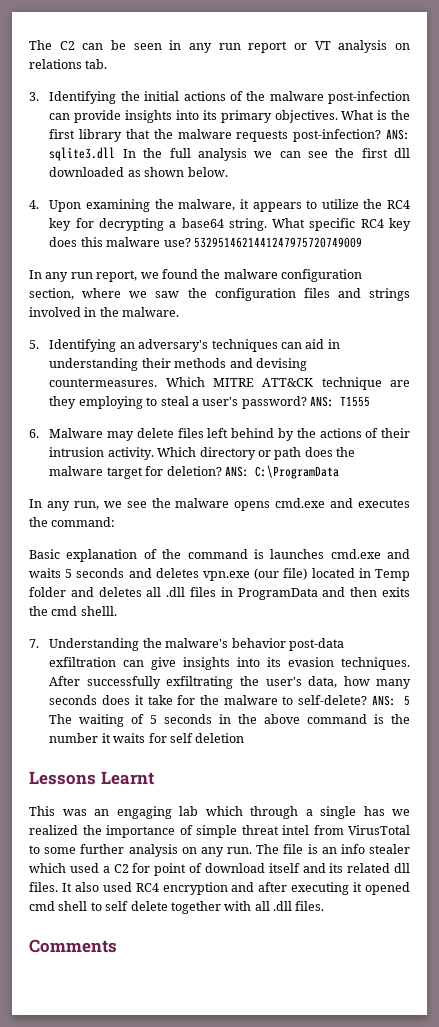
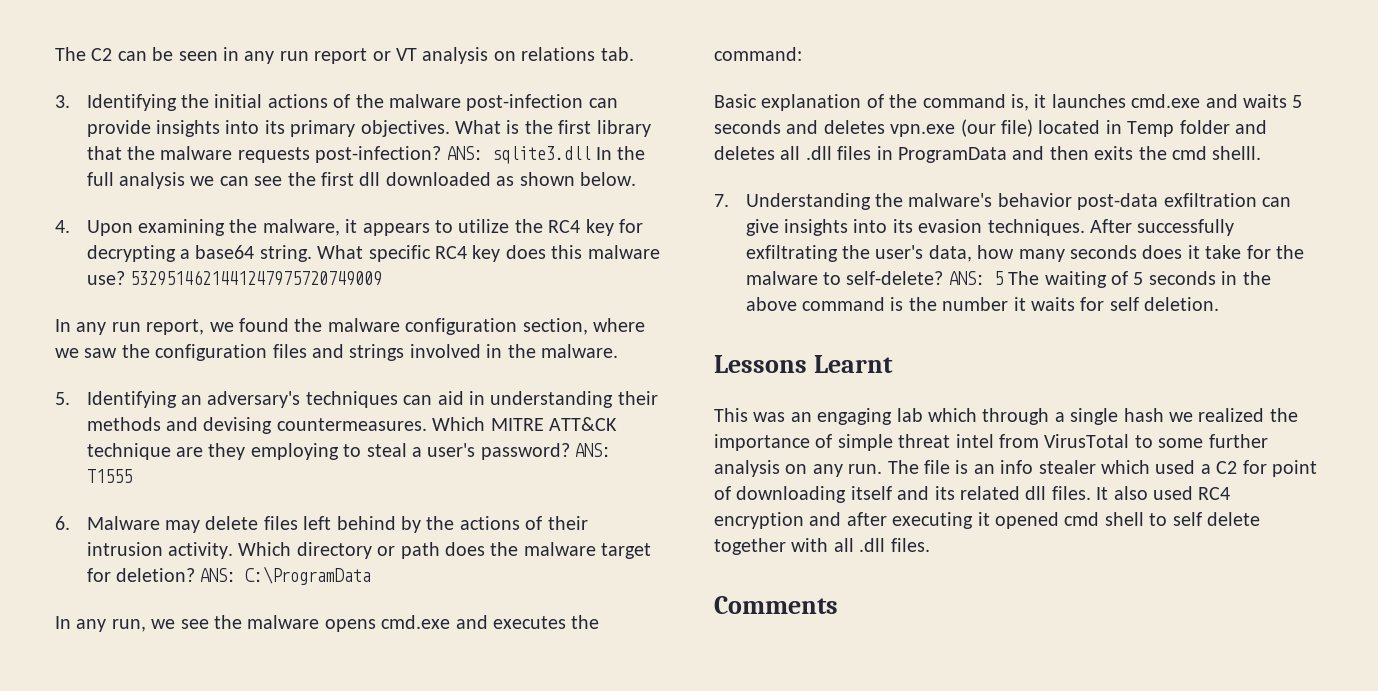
[253,549,264,559] is -> [1011,94,1047,111] is, it
[195,733,245,743] deletion -> [1144,297,1220,311] deletion.
[363,806,385,816] has -> [1123,408,1164,422] hash
[204,863,265,873] download -> [736,486,847,503] downloading

